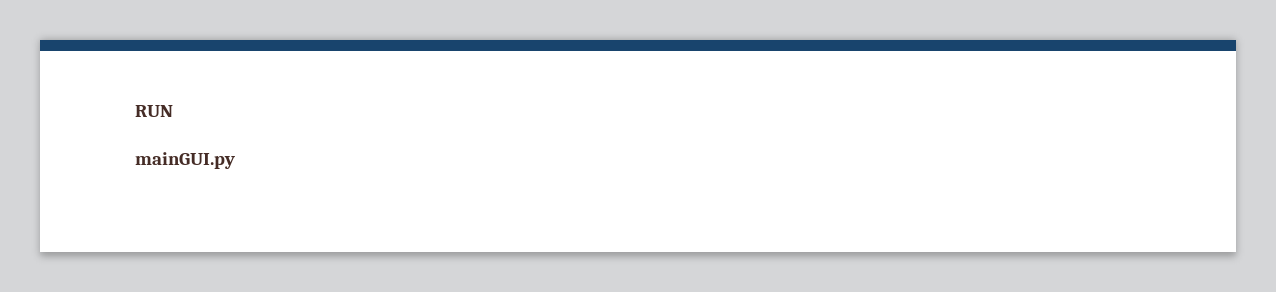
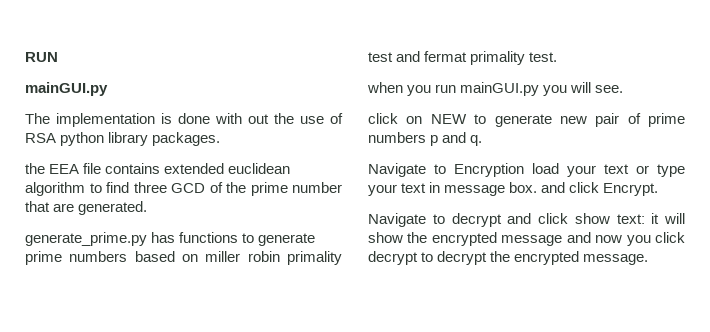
(235, 160) none -> [25,113,343,127] [25,132,221,146] [25,163,291,174] [25,182,342,196] [25,201,148,215] [25,232,316,246] [25,251,342,265] [368,51,558,65] [367,82,624,96] [368,113,685,127] [368,132,483,146] [368,163,685,177] [368,182,659,196] [368,213,685,227] [368,232,685,246] [368,251,649,265] // The implementation is done with out the use of RSA python library packages. // the EEA file contains extended euclidean algorithm to find three GCD of the prime number that are generated. // generate_prime.py has functions to generate prime numbers based on miller robin primality test and fermat primality test. // when you run mainGUI.py you will see. // click on NEW to generate new pair of prime numbers p and q. // Navigate to Encryption load your text or type your text in message box. and click Encrypt. // Navigate to decrypt and click show text: it will show the encrypted message and now you click decrypt to decrypt the encrypted message.

